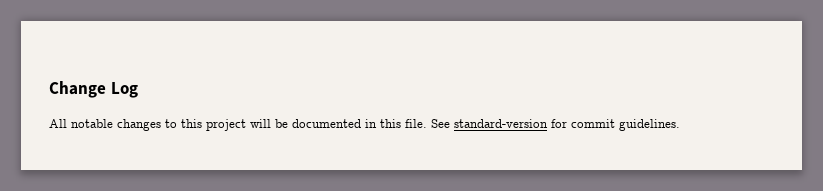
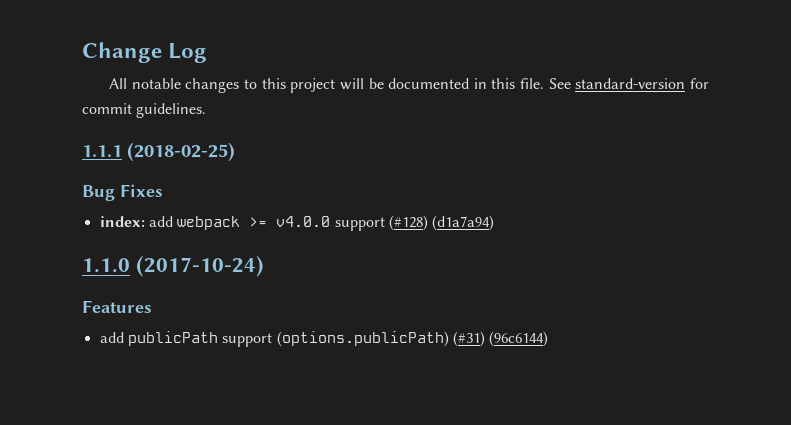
(680, 125) none -> [82,142,236,162] [82,184,163,201] [99,215,495,231] [82,256,265,277] [82,300,152,313] [99,331,549,347] // 1.1.1 (2018-02-25) // Bug Fixes // index: add webpack >= v4.0.0 support (#128) (d1a7a94) // 1.1.0 (2017-10-24) // Features // add publicPath support (options.publicPath) (#31) (96c6144)

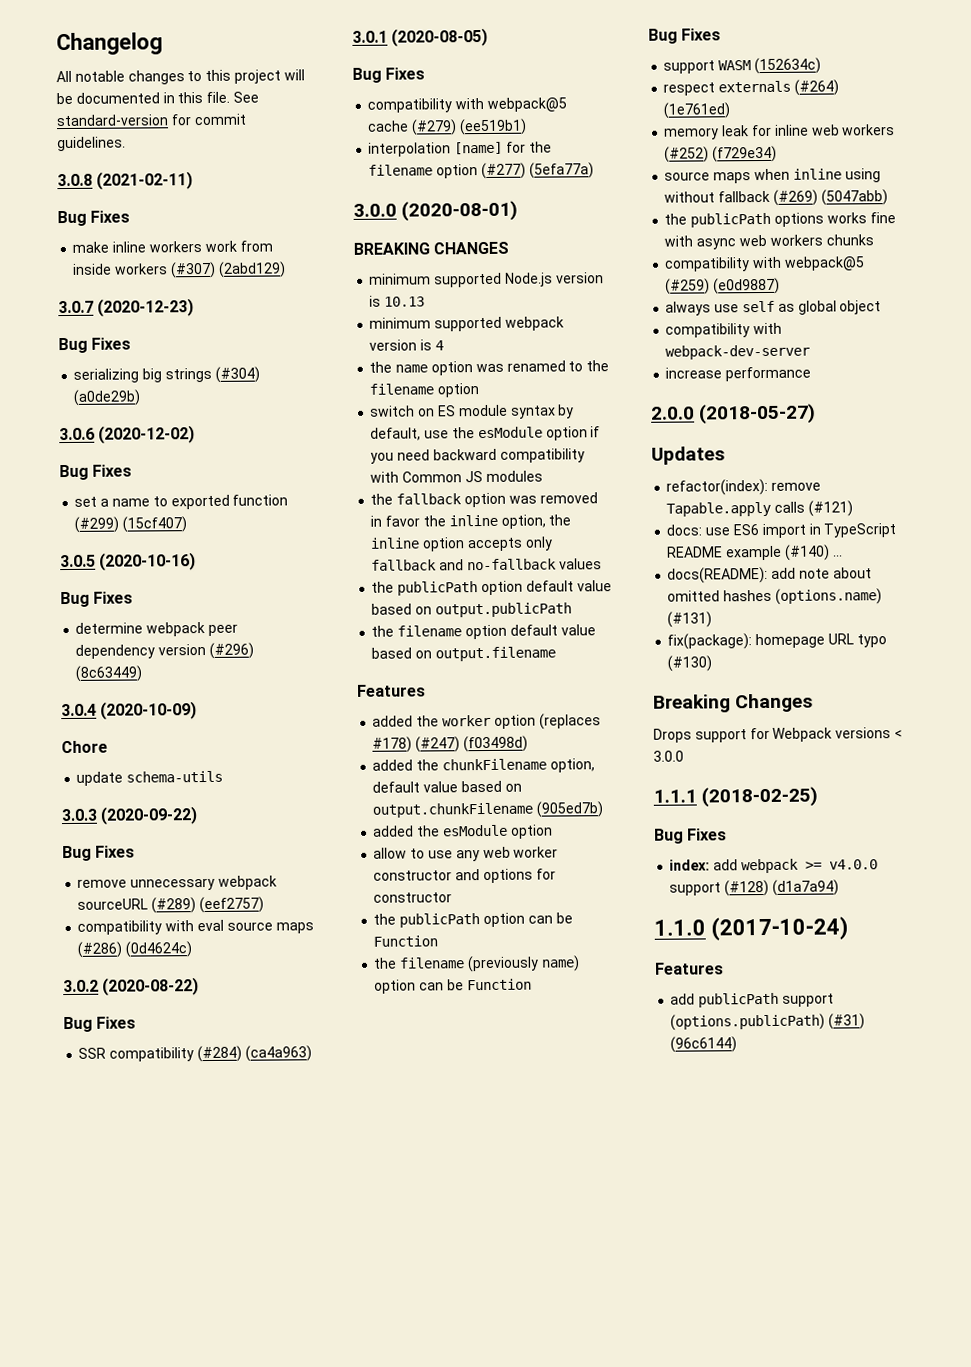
[82,42,208,63] Change Log -> [56,32,163,56] Changelog
(207, 110) none -> [57,171,194,190] [57,210,131,227] [72,240,273,253] [72,261,286,279] [58,298,195,317] [58,337,132,354] [73,366,260,383] [73,389,142,406] [59,425,196,444] [59,464,133,481] [74,494,289,510] [74,516,188,533] [60,552,197,571] [60,591,134,608] [75,622,238,637] [75,642,254,659] [75,665,143,682] [61,701,198,720] [61,740,108,754] [76,770,224,786] [61,806,198,825] [62,845,136,862] [77,875,277,891] [77,896,264,914] [77,919,314,935] [77,941,193,958] [63,977,200,996] [63,1016,137,1033] [78,1045,312,1063] [352,27,489,47] [352,67,426,83] [367,97,567,113] [367,118,527,136] [368,141,552,157] [368,162,594,180] [353,200,519,222] [353,241,510,255] [369,272,604,288] [369,295,426,307] [369,316,564,332] [369,339,444,351] [369,360,610,376] [369,383,480,398] [370,404,575,419] [370,426,601,441] [370,448,585,464] [370,470,543,483] [370,492,598,508] [370,514,572,529] [370,536,553,552] [371,558,602,571] [371,580,612,596] [371,602,572,618] [371,624,596,640] [371,646,556,662] [357,684,426,697] [372,713,601,730] [372,735,528,753] [372,758,595,773] [372,780,522,793] [372,801,604,818] [373,824,553,839] [373,846,559,862] [373,868,556,884] [373,892,453,903] [373,912,573,928] [373,935,439,947] [373,955,580,973] [374,978,532,994] [648,28,722,44] [663,57,821,75] [663,79,839,96] [663,102,731,119] [664,124,896,140] [664,145,778,163] [664,168,881,184] [664,189,888,206] [664,212,896,228] [664,234,874,250] [664,256,865,272] [665,277,781,295] [665,300,882,316] [665,322,783,338] [665,344,811,360] [665,366,812,382] [651,403,817,425] [651,446,725,465] [666,478,822,496] [666,500,853,517] [666,523,897,539] [667,544,843,561] [667,566,872,584] [667,588,882,605] [667,611,713,628] [667,633,887,650] [667,655,713,672] [653,693,814,713] [653,727,903,743] [653,750,684,762] // 3.0.8 (2021-02-11) // Bug Fixes // make inline workers work from inside workers (#307) (2abd129) // 3.0.7 (2020-12-23) // Bug Fixes // serializing big strings (#304) (a0de29b) // 3.0.6 (2020-12-02) // Bug Fixes // set a name to exported function (#299) (15cf407) // 3.0.5 (2020-10-16) // Bug Fixes // determine webpack peer dependency version (#296) (8c63449) // 3.0.4 (2020-10-09) // Chore // update schema-utils // 3.0.3 (2020-09-22) // Bug Fixes // remove unnecessary webpack sourceURL (#289) (eef2757) // compatibility with eval source maps (#286) (0d4624c) // 3.0.2 (2020-08-22) // Bug Fixes // SSR compatibility (#284) (ca4a963) // 3.0.1 (2020-08-05) // Bug Fixes // compatibility with webpack@5 cache (#279) (ee519b1) // interpolation [name] for the filename option (#277) (5efa77a) // 3.0.0 (2020-08-01) // BREAKING CHANGES // minimum supported Node.js version is 10.13 // minimum supported webpack version is 4 // the name option was renamed to the filename option // switch on ES module syntax by default, use the esModule option if you need backward compatibility with Common JS modules // the fallback option was removed in favor the inline option, the inline option accepts only fallback and no-fallback values // the publicPath option default value based on output.publicPath // the filename option default value based on output.filename // Features // added the worker option (replaces #178) (#247) (f03498d) // added the chunkFilename option, default value based on output.chunkFilename (905ed7b) // added the esModule option // allow to use any web worker constructor and options for constructor // the publicPath option can be Function // the filename (previously name) option can be Function // Bug Fixes // support WASM (152634c) // respect externals (#264) (1e761ed) // memory leak for inline web workers (#252) (f729e34) // source maps when inline using without fallback (#269) (5047abb) // the publicPath options works fine with async web workers chunks // compatibility with webpack@5 (#259) (e0d9887) // always use self as global object // compatibility with webpack-dev-server // increase performance // 2.0.0 (2018-05-27) // Updates // refactor(index): remove Tapable.apply calls (#121) // docs: use ES6 import in TypeScript README example (#140) … // docs(README): add note about omitted hashes (options.name) (#131) // fix(package): homepage URL typo (#130) // Breaking Changes // Drops support for Webpack versions < 3.0.0

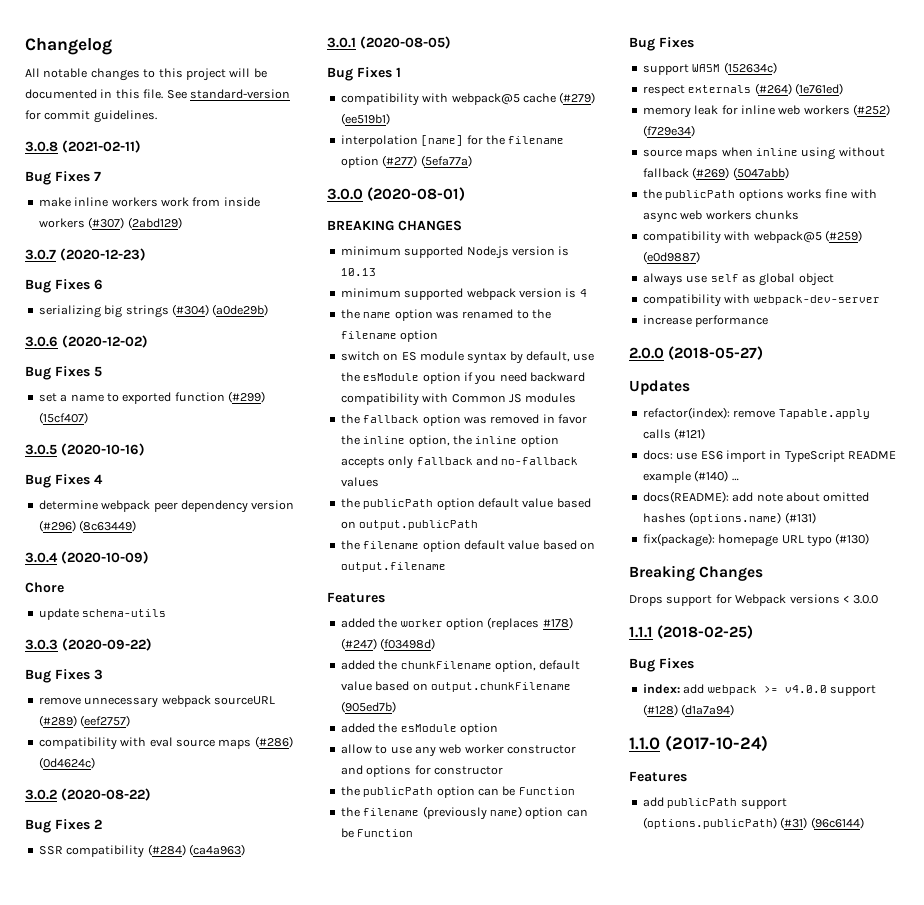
(131, 216) none -> [94,171,101,181] 7
(132, 343) none -> [94,279,103,290] 6
(133, 470) none -> [94,366,102,377] 5
(134, 597) none -> [94,474,103,484] 4
(136, 851) none -> [94,669,103,680] 3
(137, 1022) none -> [94,819,102,829] 2
(426, 73) none -> [396,67,401,77] 1

